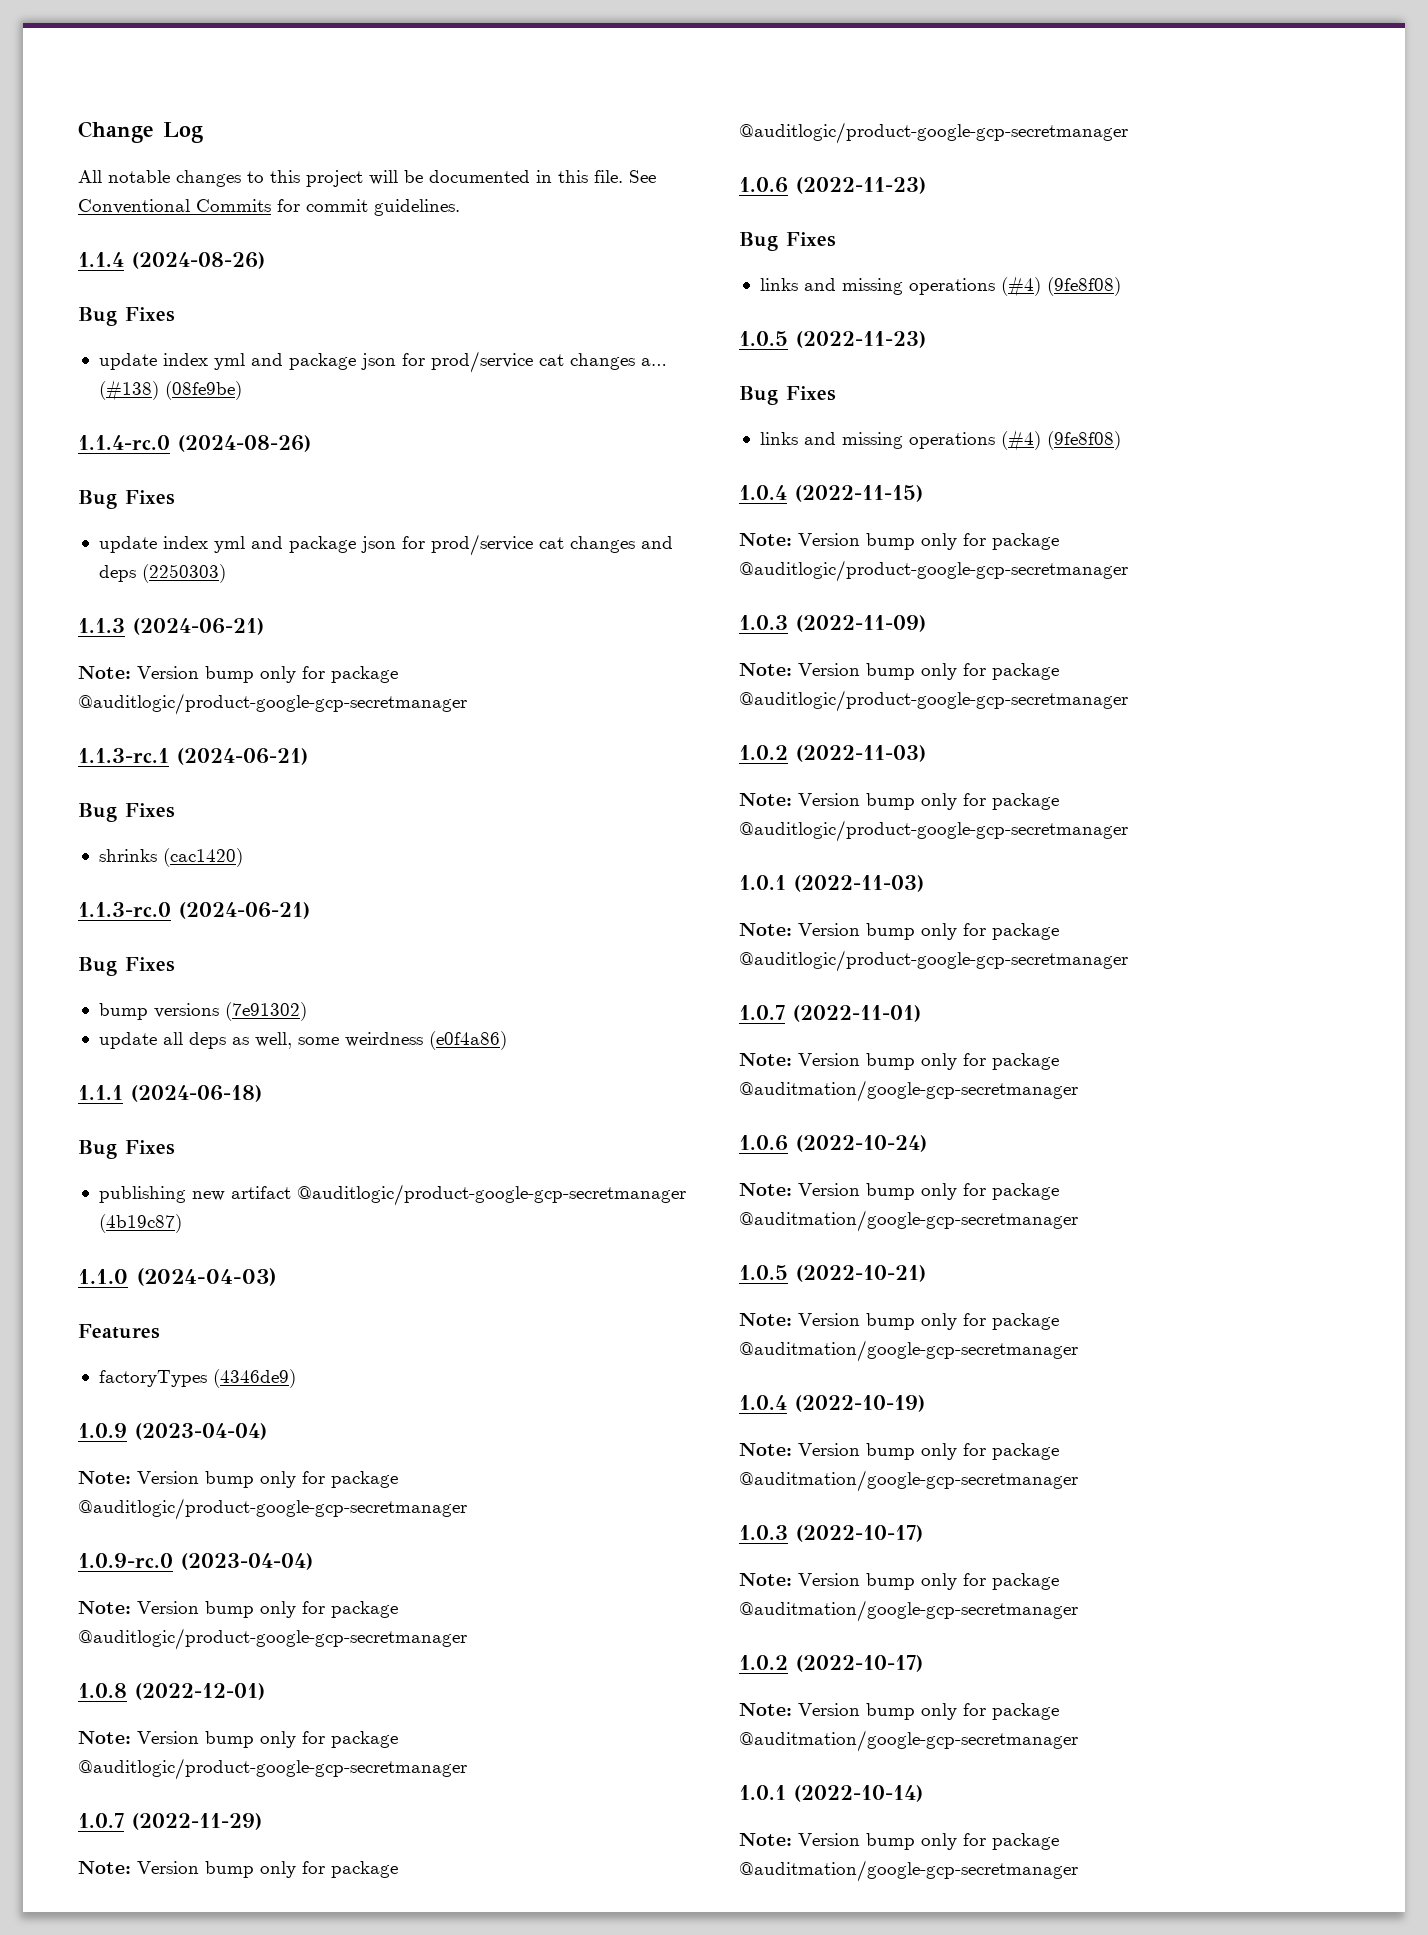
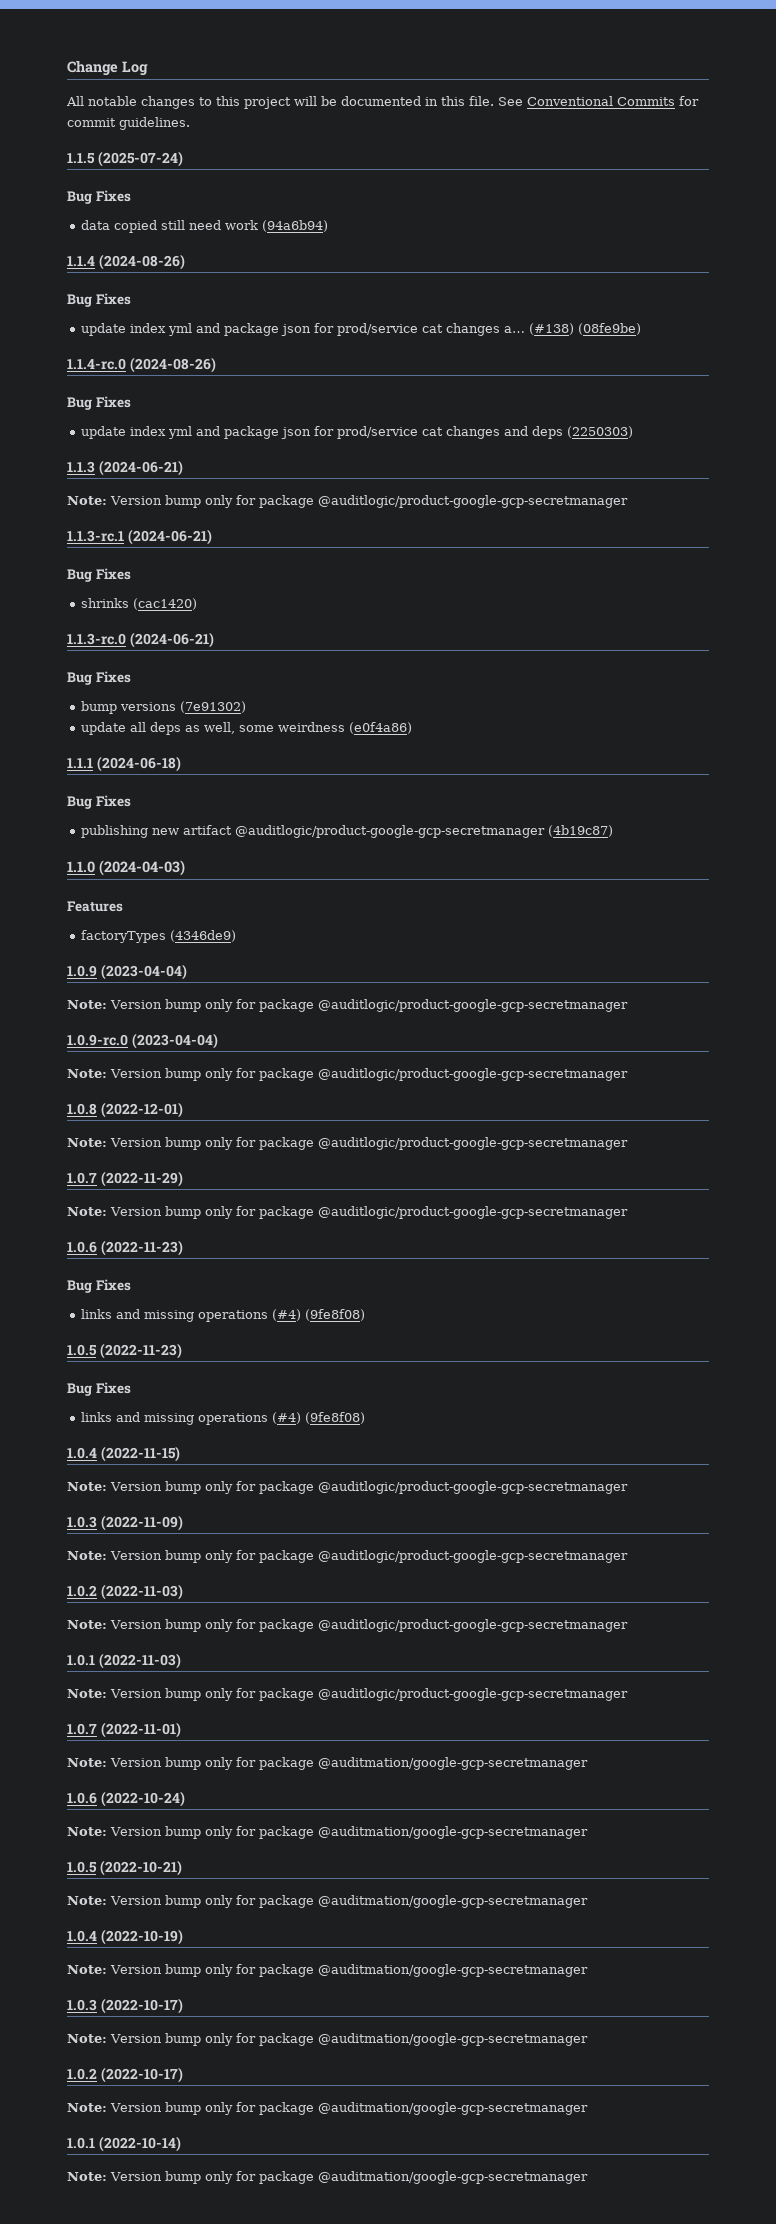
(460, 207) none -> [67,151,183,167] [67,190,131,204] [80,220,328,233] // 1.1.5 (2025-07-24) // Bug Fixes // data copied still need work (94a6b94)

